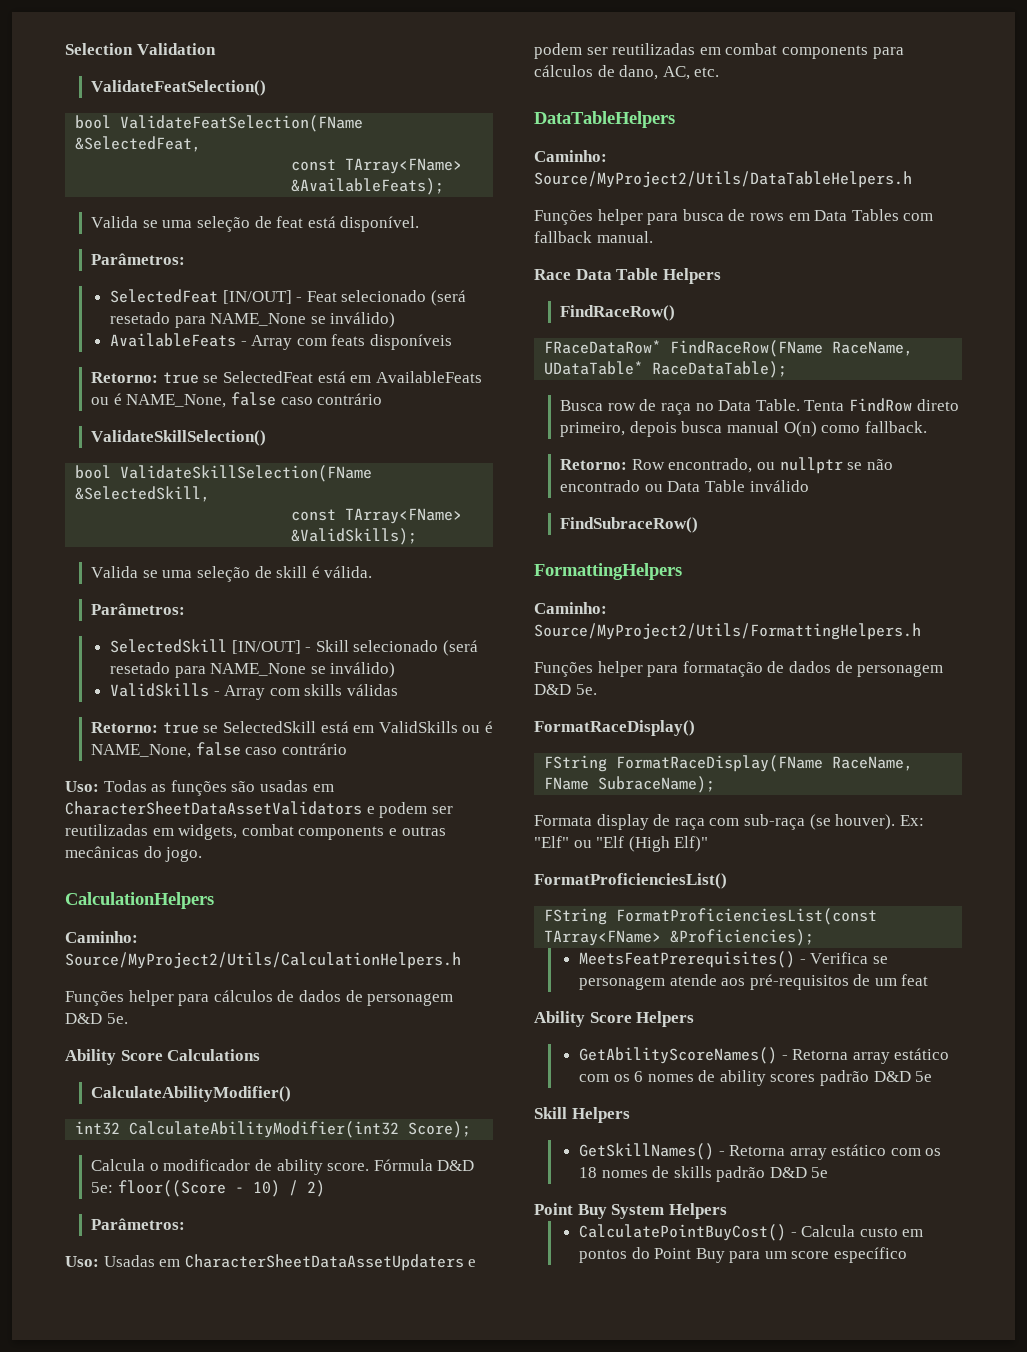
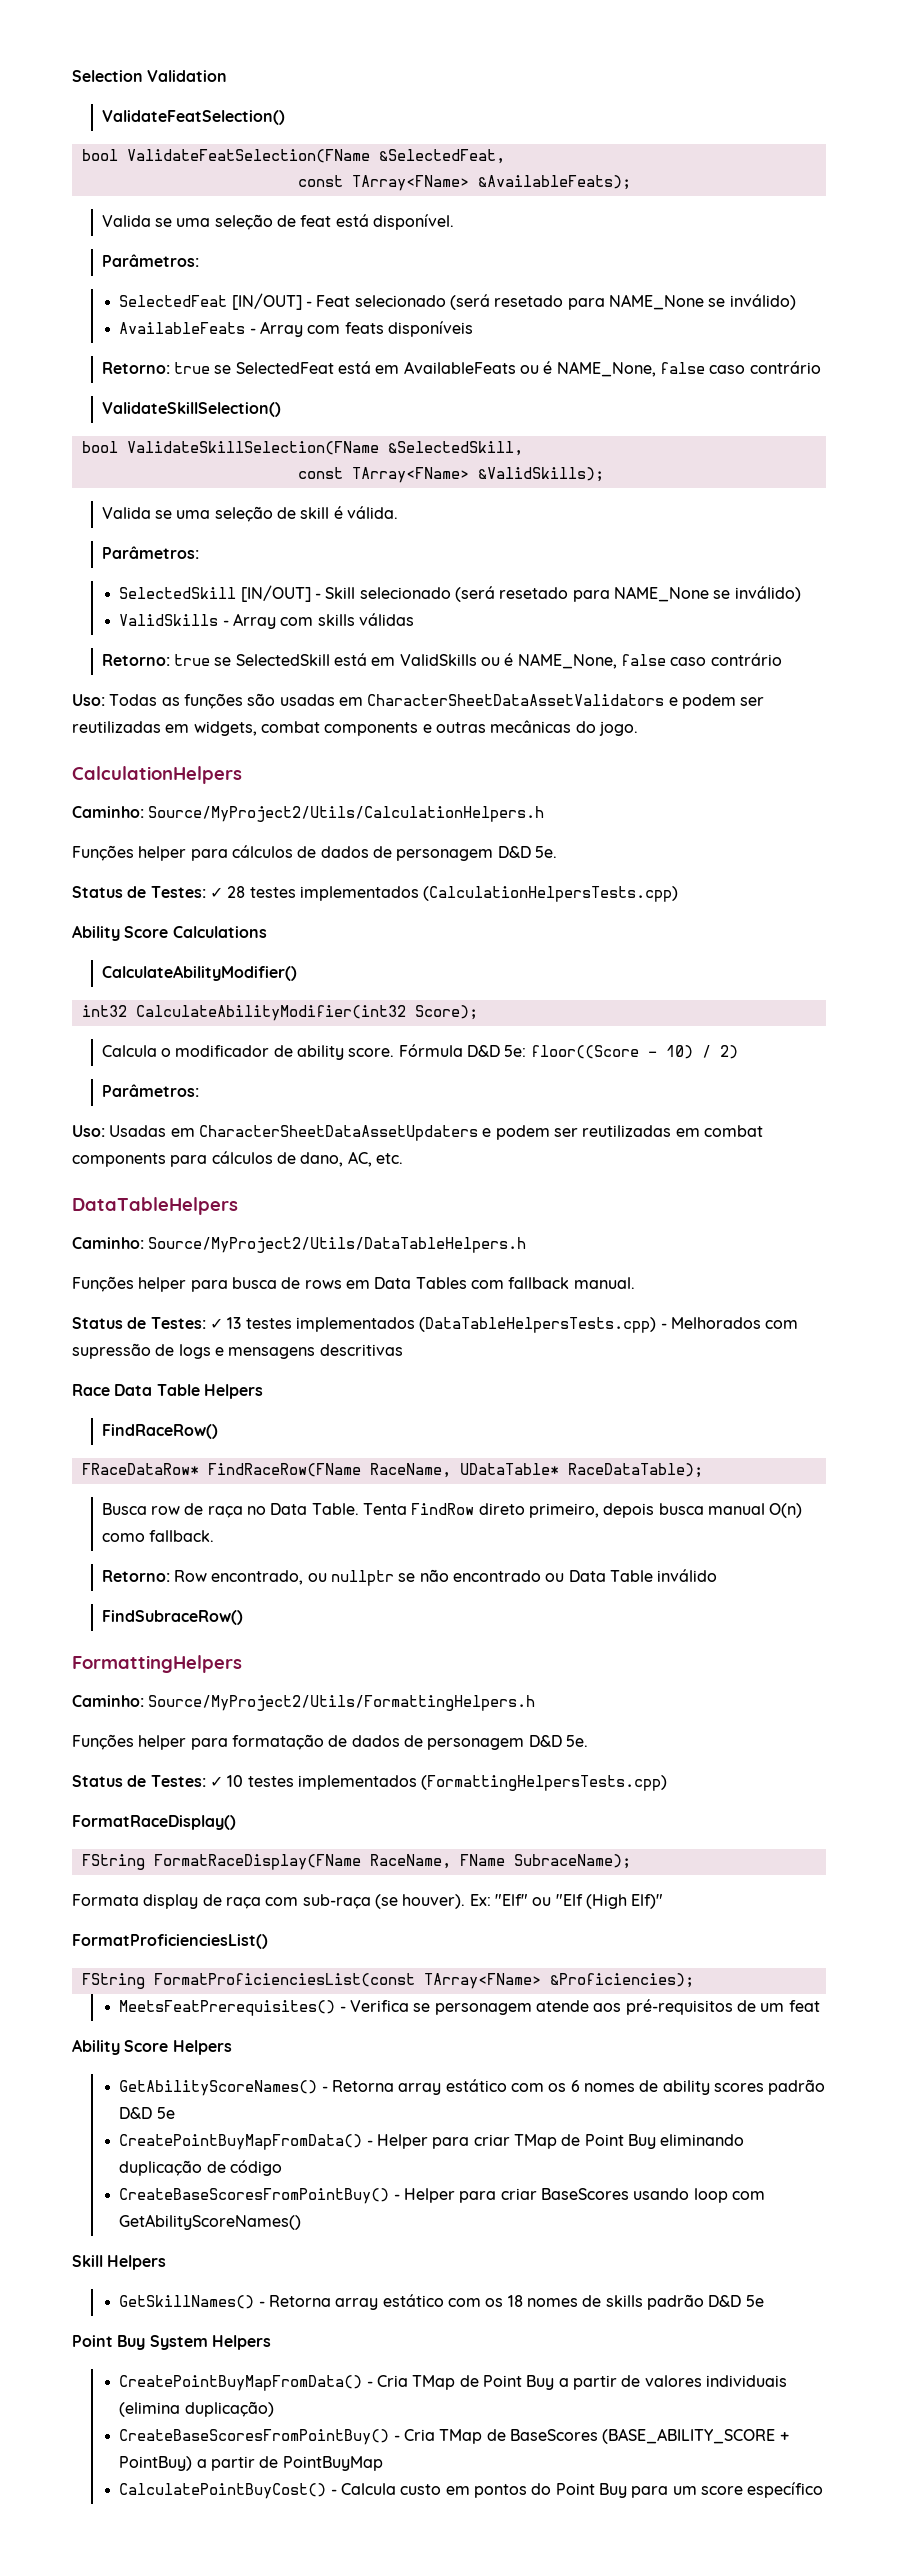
(128, 1018) none -> [72,886,679,902] // Status de Testes: ✓ 28 testes implementados (CalculationHelpersTests.cpp)
(653, 237) none -> [72,1317,799,1333] [72,1343,403,1359] // Status de Testes: ✓ 13 testes implementados (DataTableHelpersTests.cpp) - Melhorados com supressão de logs e mensagens descritivas
(597, 689) none -> [72,1775,668,1791] // Status de Testes: ✓ 10 testes implementados (FormattingHelpersTests.cpp)
(933, 1076) none -> [119,2134,745,2150] [119,2160,282,2176] [119,2188,765,2204] [119,2214,302,2230] // CreatePointBuyMapFromData() - Helper para criar TMap de Point Buy eliminando duplicação de código // CreateBaseScoresFromPointBuy() - Helper para criar BaseScores usando loop com GetAbilityScoreNames()
(727, 1211) none -> [119,2375,787,2391] [119,2401,274,2417] [119,2428,789,2445] [119,2456,383,2471] // CreatePointBuyMapFromData() - Cria TMap de Point Buy a partir de valores individuais (elimina duplicação) // CreateBaseScoresFromPointBuy() - Cria TMap de BaseScores (BASE_ABILITY_SCORE + PointBuy) a partir de PointBuyMap

